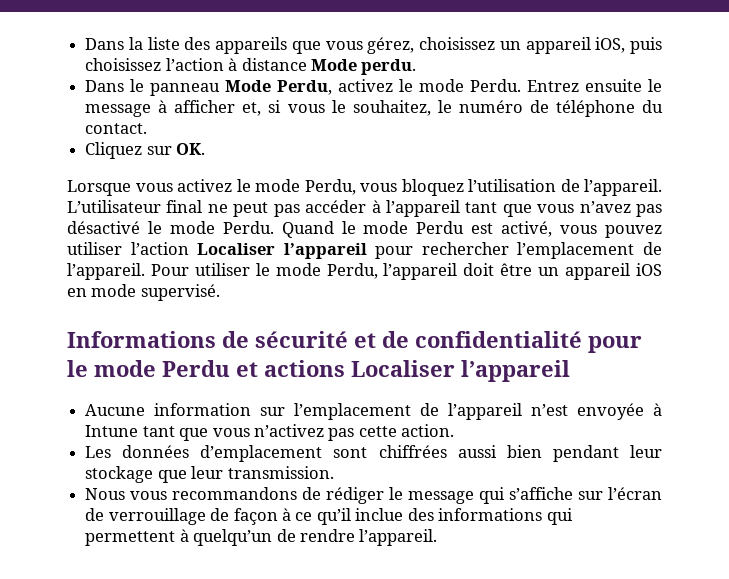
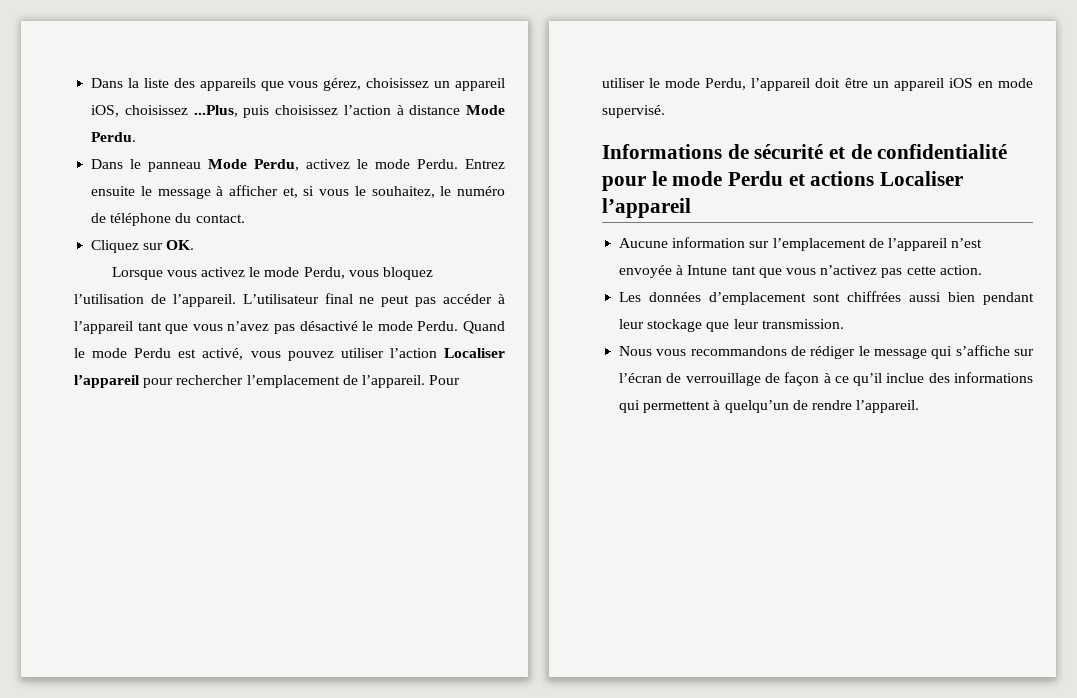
(626, 45) none -> [124,105,238,117] choisissez ...Plus,
[361,59,417,75] perdu. -> [91,132,137,142] Perdu.

